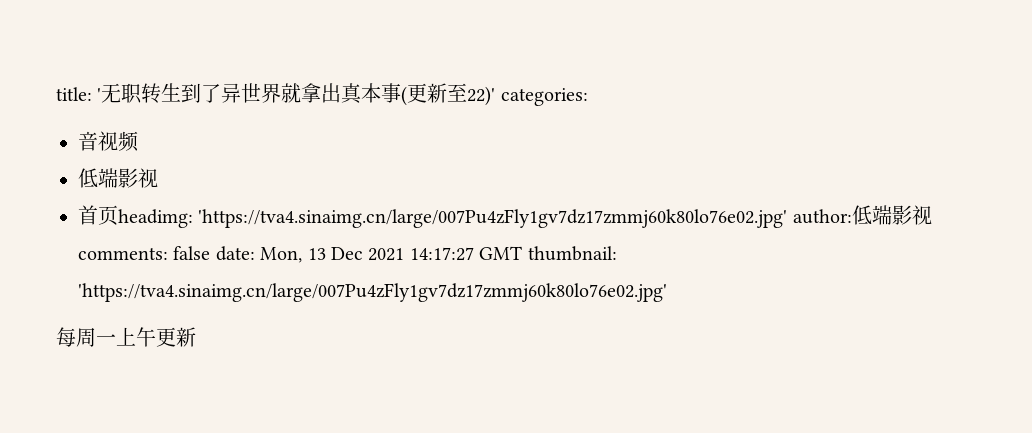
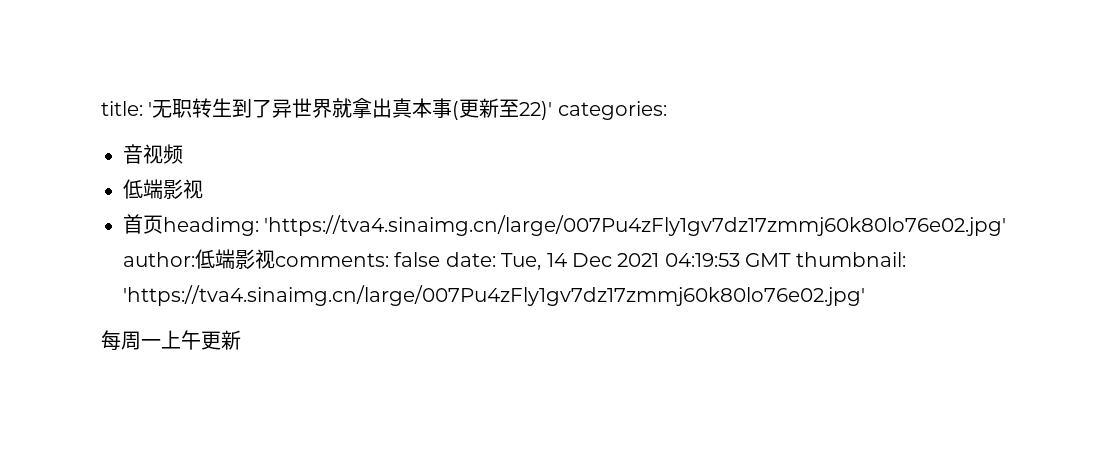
[260,247,326,263] Mon, 13 -> [501,253,567,270] Tue, 14
[409,247,474,261] 14:17:27 -> [664,253,740,267] 04:19:53

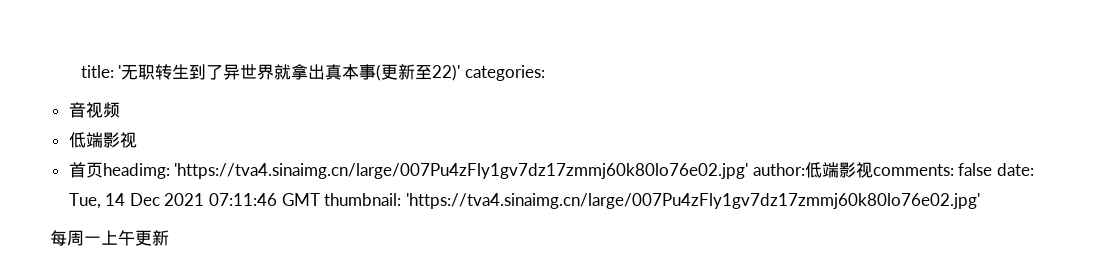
[664,253,740,267] 04:19:53 -> [209,193,278,206] 07:11:46

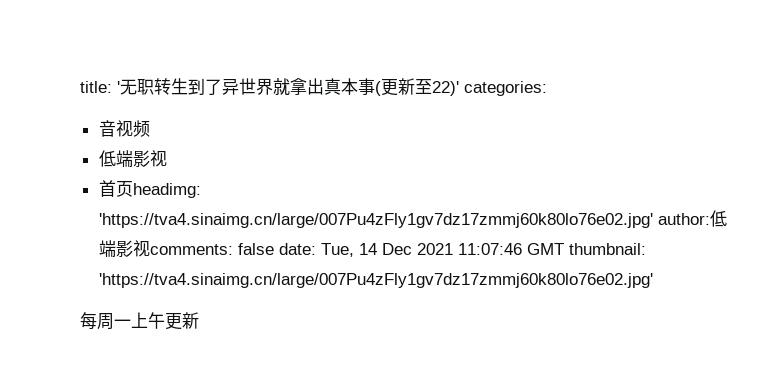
[209,193,278,206] 07:11:46 -> [457,243,522,255] 11:07:46

